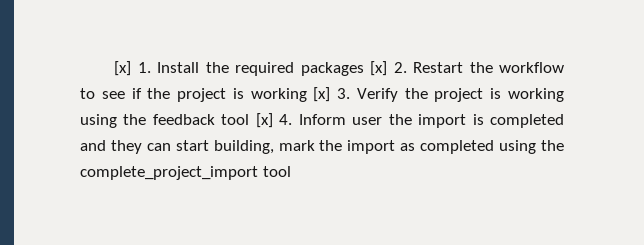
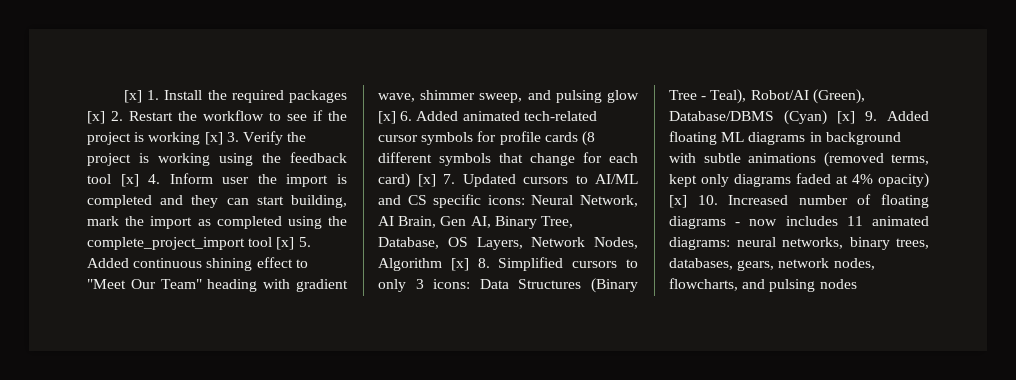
(291, 171) none -> [276,237,311,250] [87,257,308,271] [87,279,348,292] [378,90,639,103] [378,111,597,124] [378,131,595,146] [378,152,638,166] [378,173,638,188] [378,194,638,208] [378,216,573,229] [378,237,638,250] [378,257,638,271] [378,278,638,293] [669,89,865,104] [669,110,929,125] [669,131,901,145] [669,152,929,167] [669,173,929,188] [669,194,929,208] [669,216,929,229] [669,237,929,250] [669,258,875,271] [669,278,857,292] [x] 5. Added continuous shining effect to "Meet Our Team" heading with gradient wave, shimmer sweep, and pulsing glow [x] 6. Added animated tech-related cursor symbols for profile cards (8 different symbols that change for each card) [x] 7. Updated cursors to AI/ML and CS specific icons: Neural Network, AI Brain, Gen AI, Binary Tree, Database, OS Layers, Network Nodes, Algorithm [x] 8. Simplified cursors to only 3 icons: Data Structures (Binary Tree - Teal), Robot/AI (Green), Database/DBMS (Cyan) [x] 9. Added floating ML diagrams in background with subtle animations (removed terms, kept only diagrams faded at 4% opacity) [x] 10. Increased number of floating diagrams - now includes 11 animated diagrams: neural networks, binary trees, databases, gears, network nodes, flowcharts, and pulsing nodes

